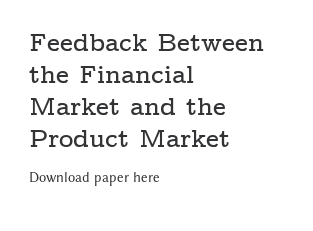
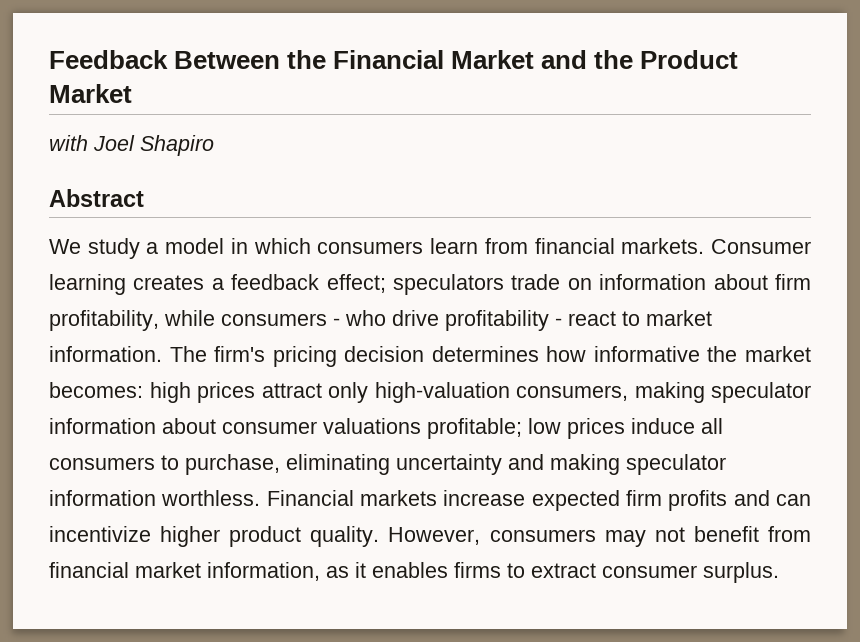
[29,172,160,186] Download paper here -> [49,135,214,156] [49,189,144,207] [49,238,812,259] [49,274,811,295] [49,310,712,331] [49,346,811,367] [49,382,811,403] [49,418,723,439] [49,454,726,475] [49,490,811,511] [49,526,811,547] [49,562,779,583] with Joel Shapiro // Abstract // We study a model in which consumers learn from financial markets. Consumer learning creates a feedback effect; speculators trade on information about firm profitability, while consumers - who drive profitability - react to market information. The firm's pricing decision determines how informative the market becomes: high prices attract only high-valuation consumers, making speculator information about consumer valuations profitable; low prices induce all consumers to purchase, eliminating uncertainty and making speculator information worthless. Financial markets increase expected firm profits and can incentivize higher product quality. However, consumers may not benefit from financial market information, as it enables firms to extract consumer surplus.

